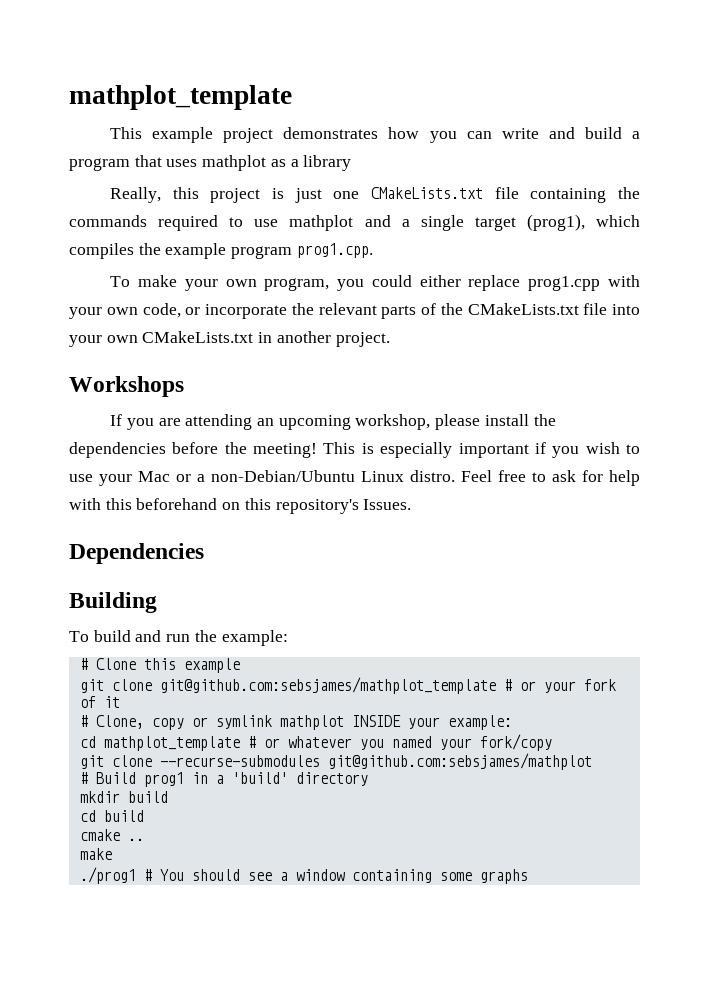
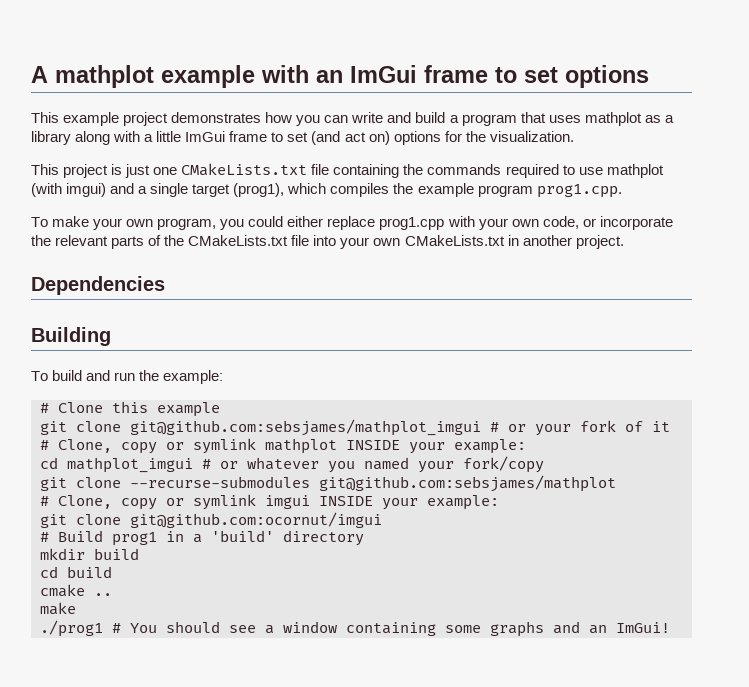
[69,85,292,110] mathplot_template -> [31,65,649,88] A mathplot example with an ImGui frame to set options
[110,187,199,203] // Really, this -> [75,131,574,145] [31,164,59,175] along with a little ImGui frame to set (and act on) options for the visualization. // This
(354, 223) none -> [31,183,107,197] (with imgui)
[69,376,184,397] [110,414,556,430] [69,442,641,458] [69,470,640,486] [69,498,412,514] // Workshops // If you are attending an upcoming workshop, please install the dependencies before the meeting! This is especially important if you wish to use your Mac or a non-Debian/Ubuntu Linux distro. Feel free to ask for help with this beforehand on this repository's Issues. -> (624, 242) none
[159,677,496,694] git@github.com:sebsjames/mathplot_template -> [130,419,481,436] git@github.com:sebsjames/mathplot_imgui
[103,736,240,751] mathplot_template -> [67,457,193,473] mathplot_imgui
(592, 761) none -> [40,494,499,510] [40,512,382,528] // # Clone, copy or symlink imgui INSIDE your example: // git clone git@github.com:ocornut/imgui
(528, 876) none -> [553,621,670,634] and an ImGui!

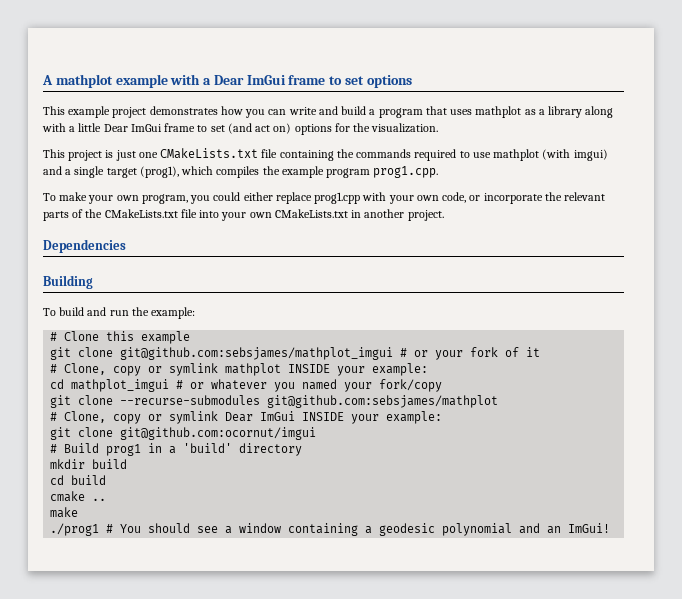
[316,70,343,83] an -> [203,75,244,85] a Dear
(182, 136) none -> [103,124,128,132] Dear
[265,495,310,509] imgui -> [225,411,296,422] Dear ImGui
[445,621,544,637] some graphs -> [365,523,513,536] a geodesic polynomial

